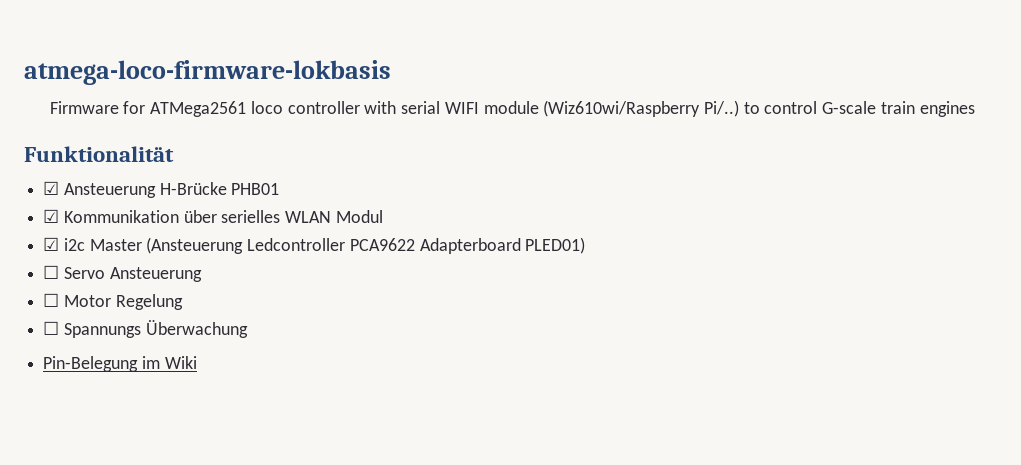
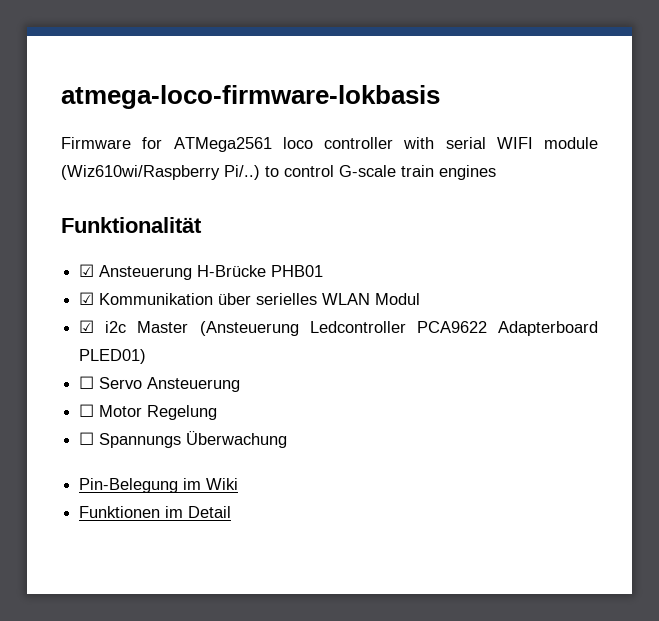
(197, 362) none -> [79,506,232,518] // Funktionen im Detail

